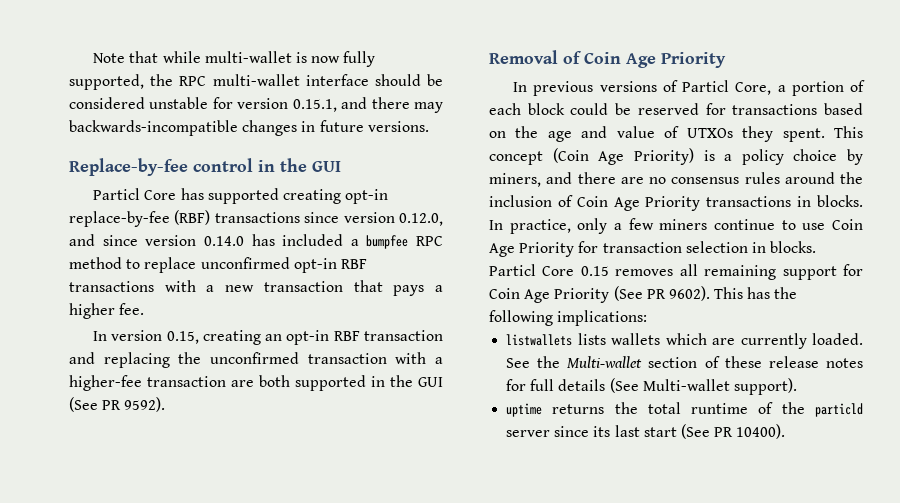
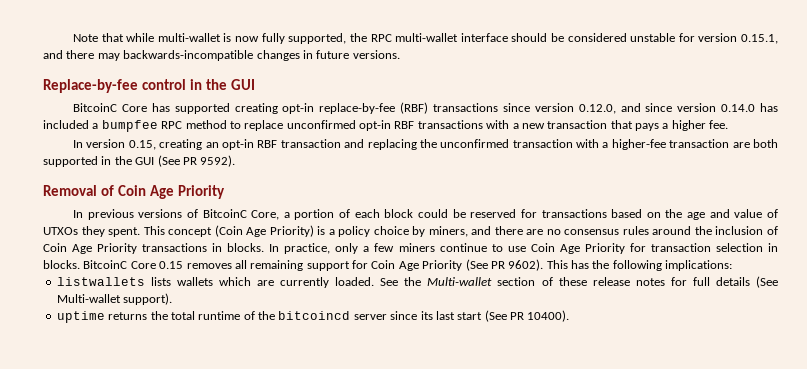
[93,188,141,200] Particl -> [73,103,118,112] BitcoinC
[682,80,730,92] Particl -> [202,209,247,218] BitcoinC
[489,264,536,276] Particl -> [83,260,128,269] BitcoinC
[814,403,863,417] particld -> [278,311,351,320] bitcoincd

